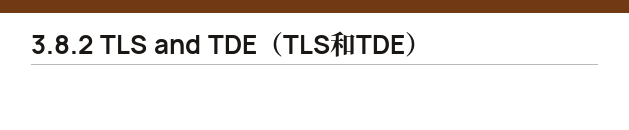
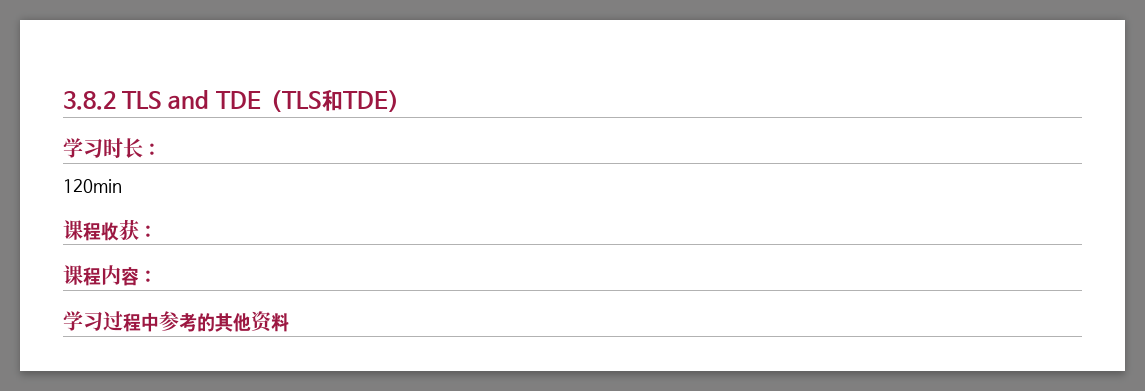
(432, 44) none -> [63,138,161,158] [63,179,122,193] [63,219,157,241] [63,265,157,286] [63,311,289,333] // 学习时长： // 120min // 课程收获： // 课程内容： // 学习过程中参考的其他资料

